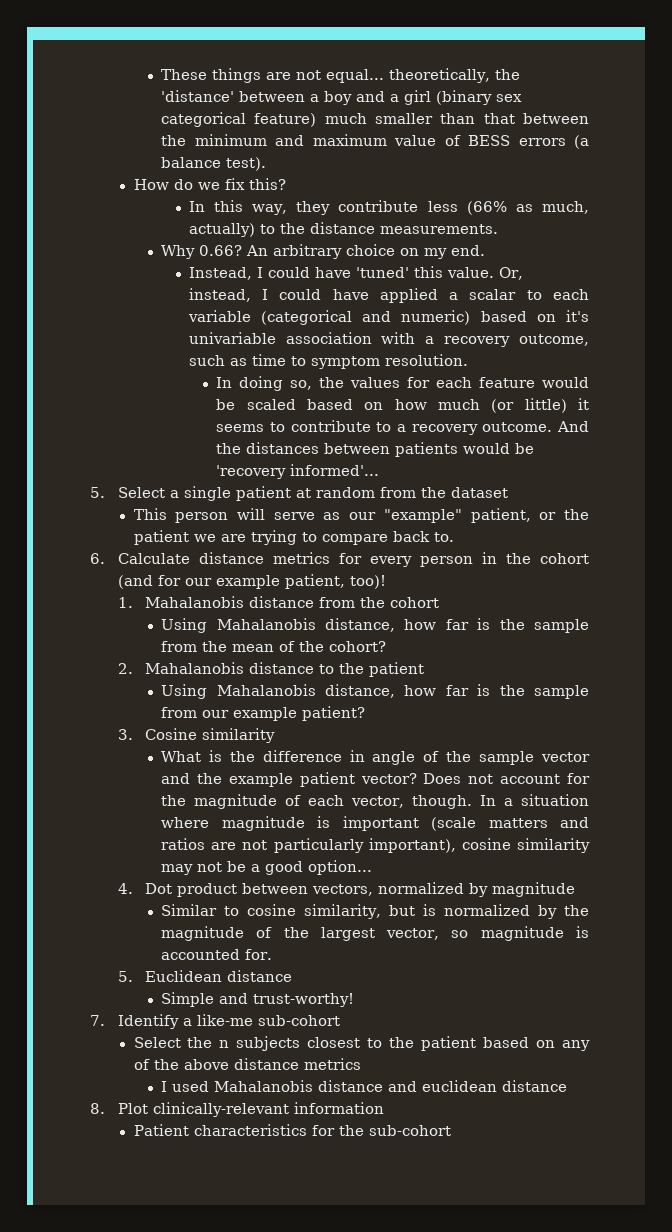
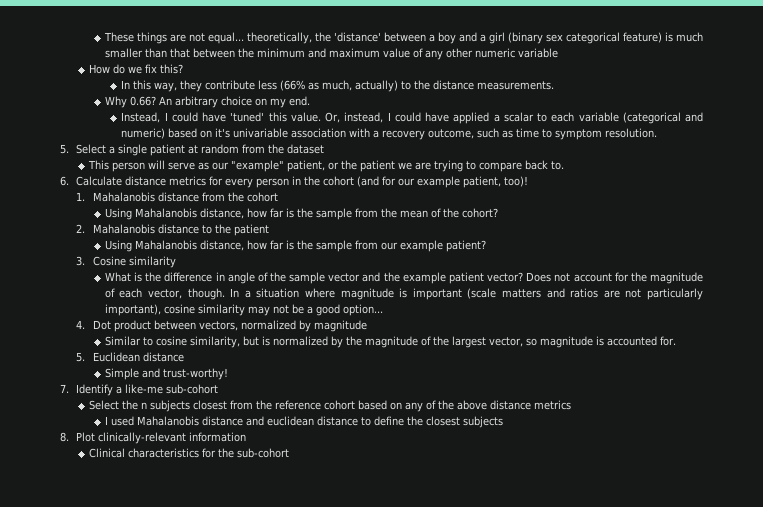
(317, 120) none -> [664,32,673,42] is
[468,135,589,149] [161,157,267,171] BESS errors (a balance test). -> [424,48,558,60] any other numeric variable
[216,376,589,391] [216,398,589,413] [216,420,589,435] [216,442,535,457] [216,464,380,479] // In doing so, the values for each feature would be scaled based on how much (or little) it seems to contribute to a recovery outcome. And the distances between patients would be 'recovery informed'... -> (658, 133) none
[367,1036,477,1051] to the patient -> [229,400,355,410] from the reference cohort
(568, 1086) none -> [360,416,503,428] to define the closest subjects
[133,1124,189,1136] Patient -> [88,448,125,458] Clinical

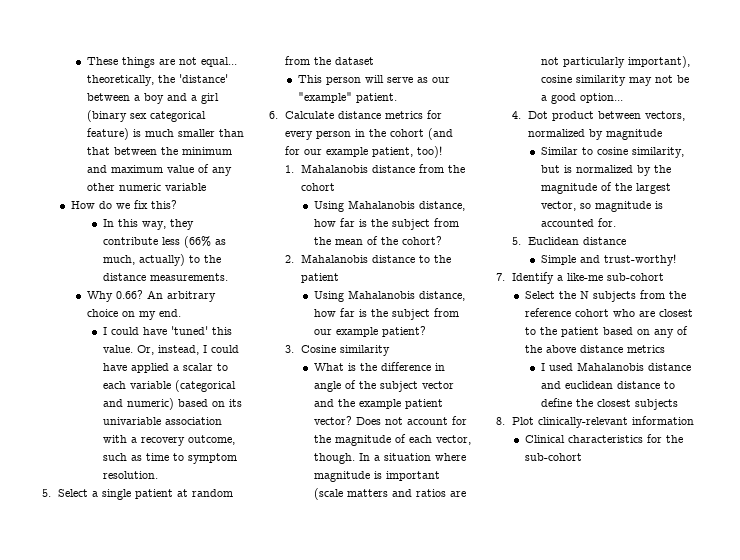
[121,112,161,123] Instead, -> (181, 313) none
[215,128,231,138] it's -> [228,399,242,407] its
[286,160,564,172] patient, or the patient we are trying to compare back to. -> [355,93,397,103] patient.
[315,208,352,220] sample -> [391,219,430,230] subject
[315,240,352,252] sample -> [391,309,430,320] subject
[289,272,326,284] sample -> [379,381,418,392] subject
[140,400,227,412] n subjects closest -> [579,291,636,302] N subjects
(355, 405) none -> [612,309,693,317] [524,327,599,337] who are closest to the patient

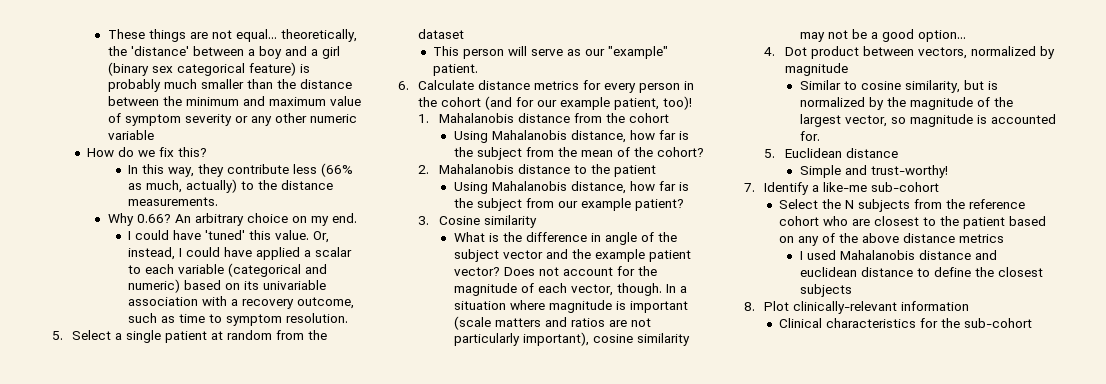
(141, 133) none -> [107,79,161,92] probably
[86,147,110,155] that -> [276,79,352,89] the distance
(209, 168) none -> [124,114,248,126] symptom severity or

